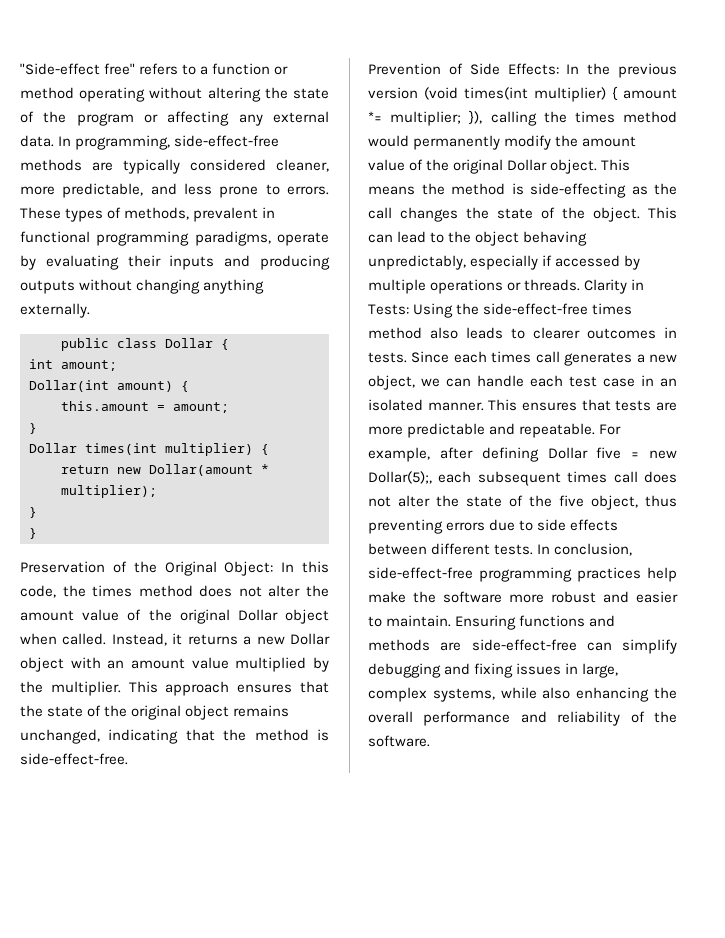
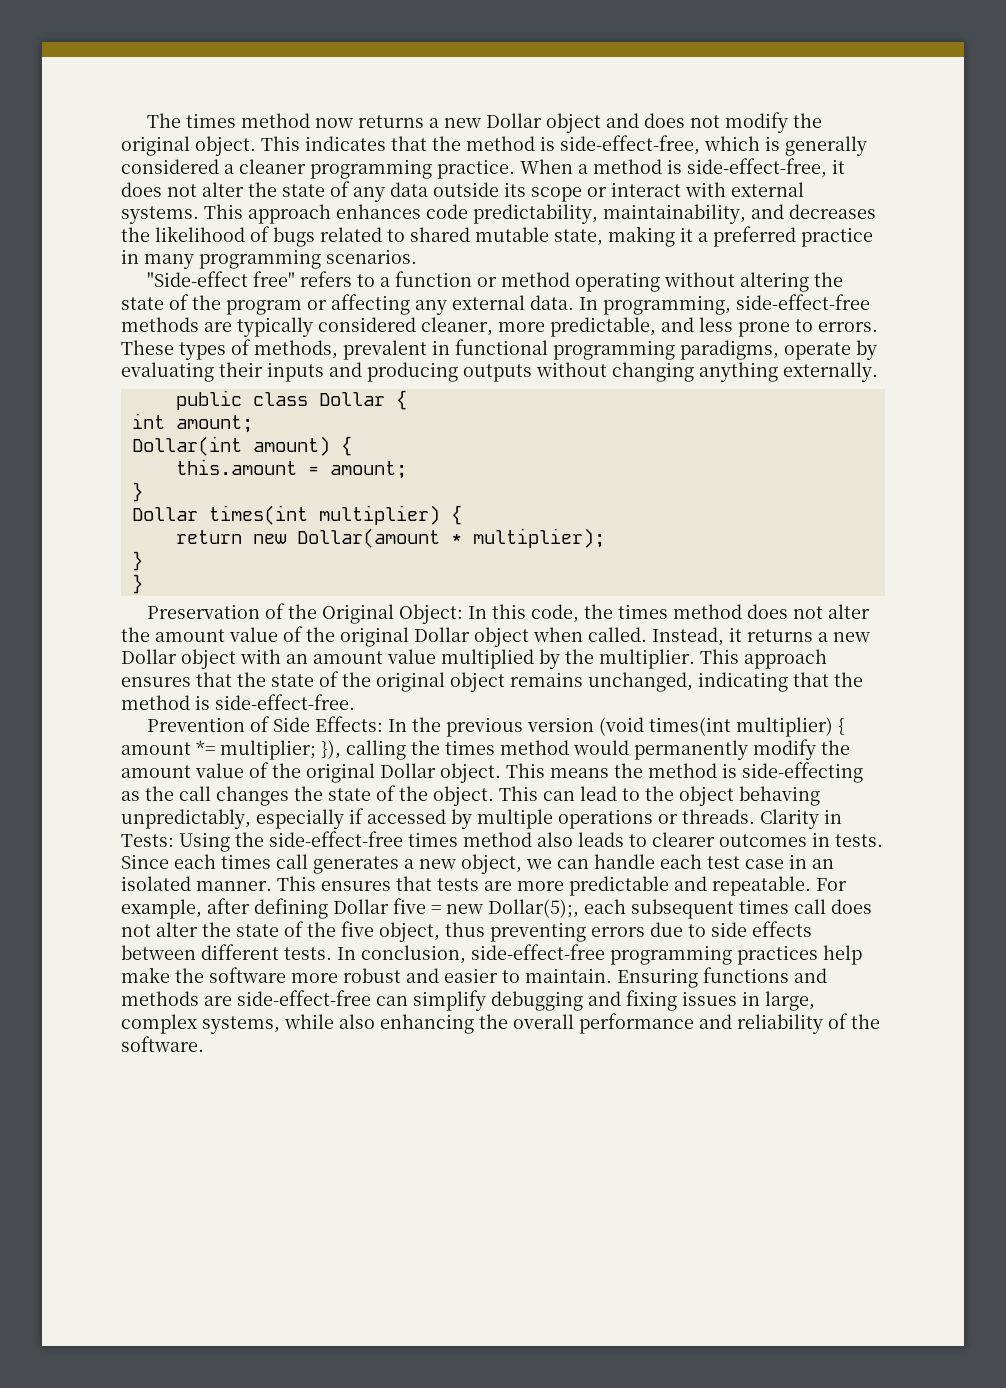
(20, 69) none -> [147,112,823,133] [121,135,867,156] [121,158,845,179] [121,181,804,202] [121,204,876,224] [121,226,873,247] [121,249,417,269] The times method now returns a new Dollar object and does not modify the original object. This indicates that the method is side-effect-free, which is generally considered a cleaner programming practice. When a method is side-effect-free, it does not alter the state of any data outside its scope or interact with external systems. This approach enhances code predictability, maintainability, and decreases the likelihood of bugs related to shared mutable state, making it a preferred practice in many programming scenarios. //

